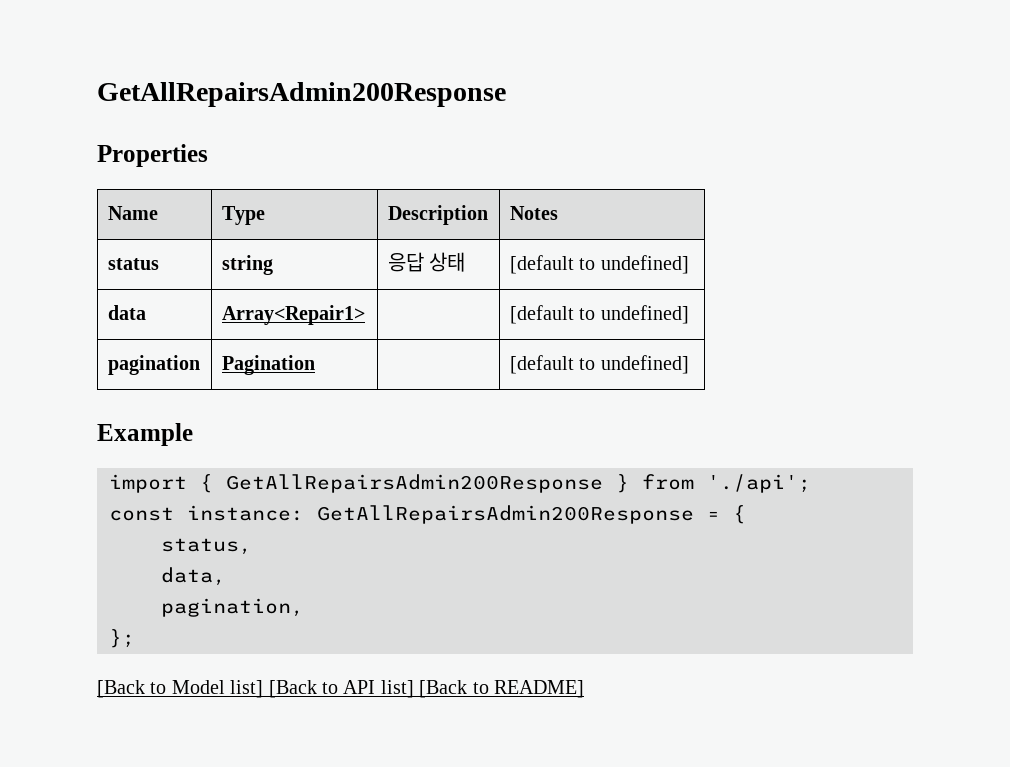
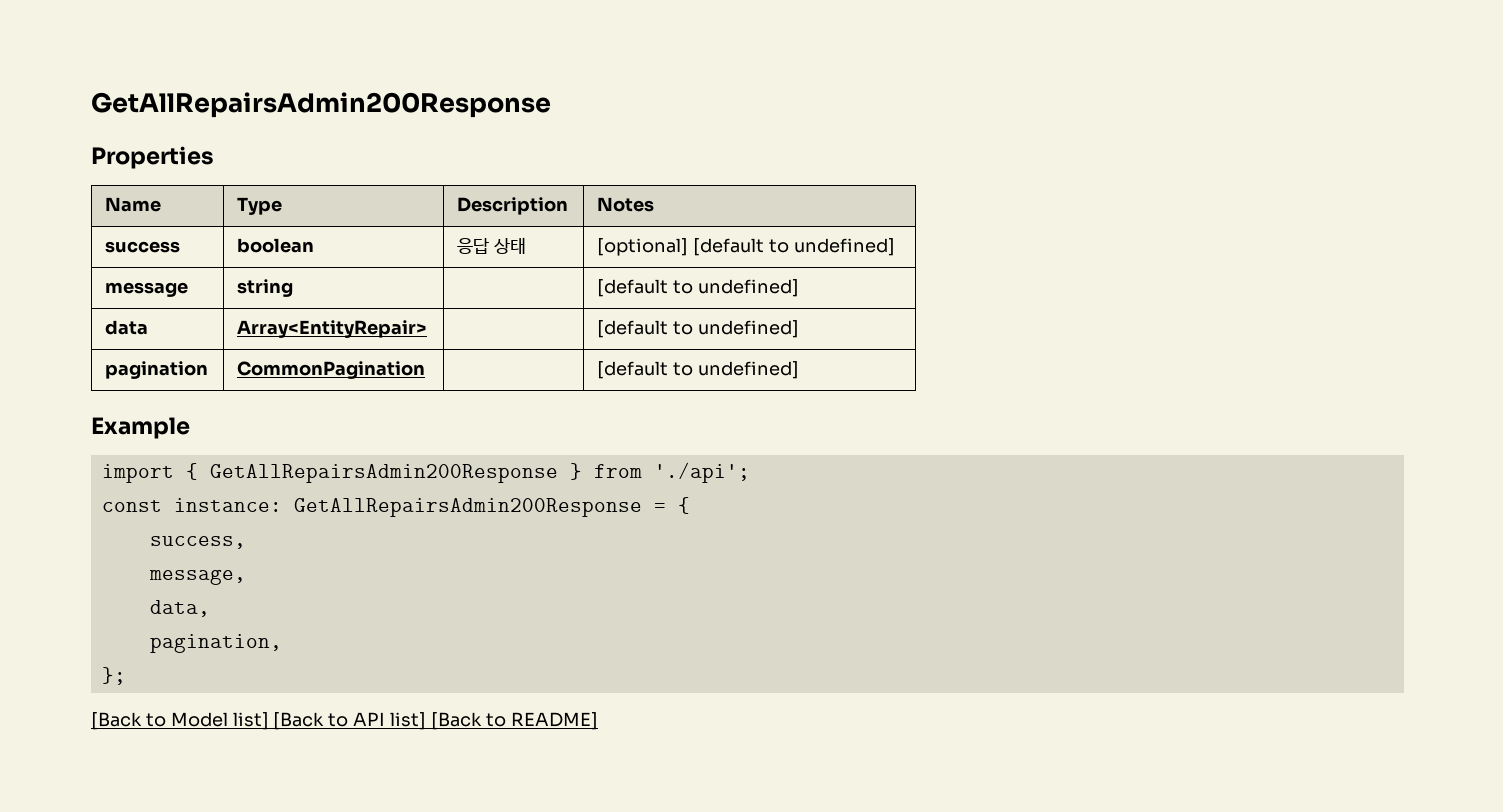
[107,258,159,270] status -> [105,241,181,253] [237,238,315,253] [457,237,527,254] [597,238,895,256] [105,282,189,297] success | boolean | 응답 상태 | [optional] [default to undefined] // message
[387,252,466,272] 응답 상태 -> (294, 288) none
[221,305,365,325] Array<Repair1> -> [237,320,428,338] Array<EntityRepair>
[221,355,315,375] Pagination -> [237,361,426,379] CommonPagination
[161,538,252,555] status, -> [149,536,246,549] [148,569,246,585] success, // message,

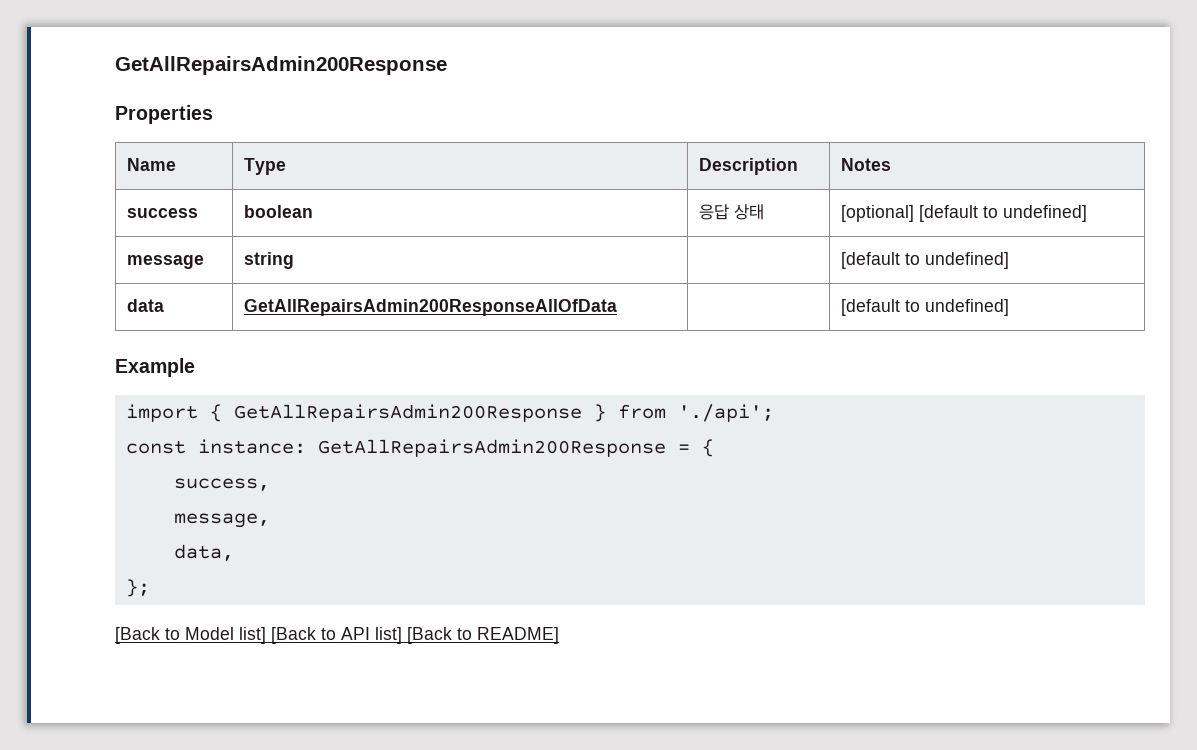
[237,320,428,338] [597,320,800,338] [105,361,209,379] [237,361,426,379] Array<EntityRepair> | | [default to undefined] // pagination | CommonPagination -> [244,299,618,316] GetAllRepairsAdmin200ResponseAllOfData
[149,634,282,653] // pagination, -> (234, 552) none

